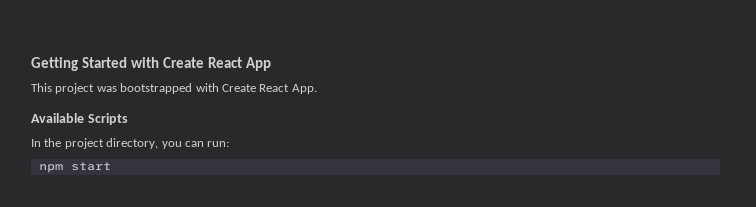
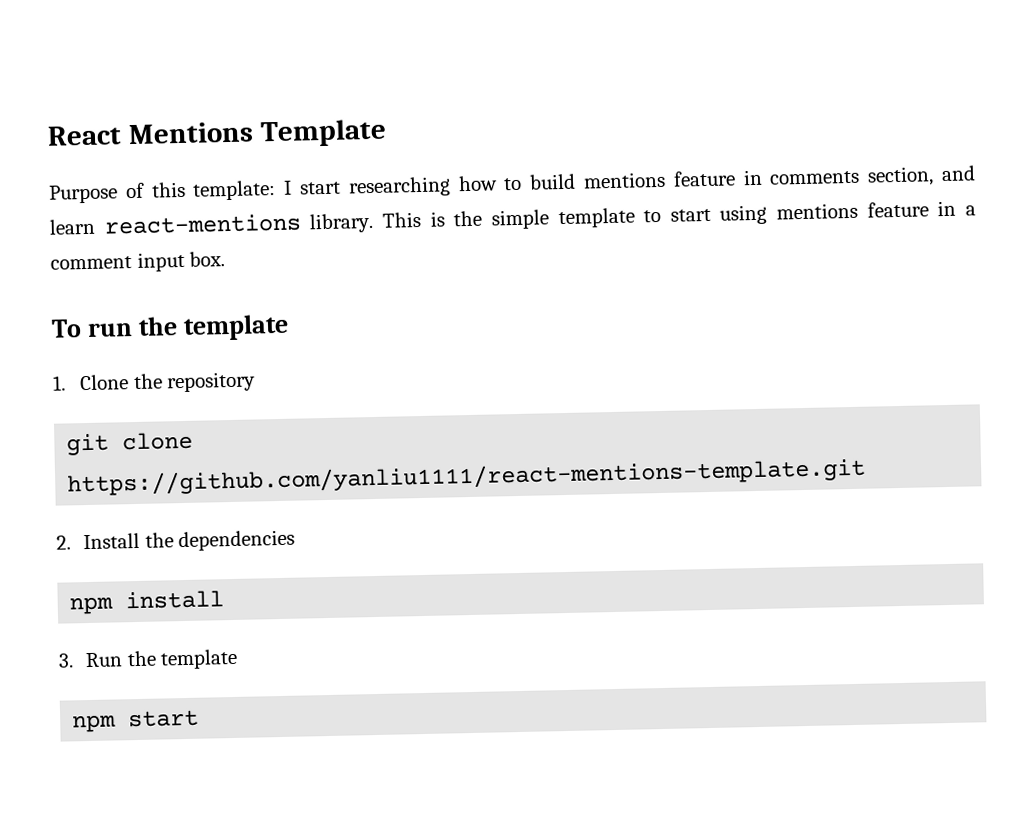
[31,57,271,71] [31,83,317,94] [31,113,128,125] [31,138,230,149] Getting Started with Create React App // This project was bootstrapped with Create React App. // Available Scripts // In the project directory, you can run: -> [47,118,387,148] [48,165,976,204] [49,200,976,235] [50,251,226,272] [51,313,289,341] [52,371,257,393] [66,431,194,456] [67,457,867,497] [56,529,296,552] [69,590,225,615] [58,648,239,670] React Mentions Template // Purpose of this template: I start researching how to build mentions feature in comments section, and learn react-mentions library. This is the simple template to start using mentions feature in a comment input box. // To run the template // 1. Clone the repository // git clone https://github.com/yanliu1111/react-mentions-template.git // 2. Install the dependencies // npm install // 3. Run the template

